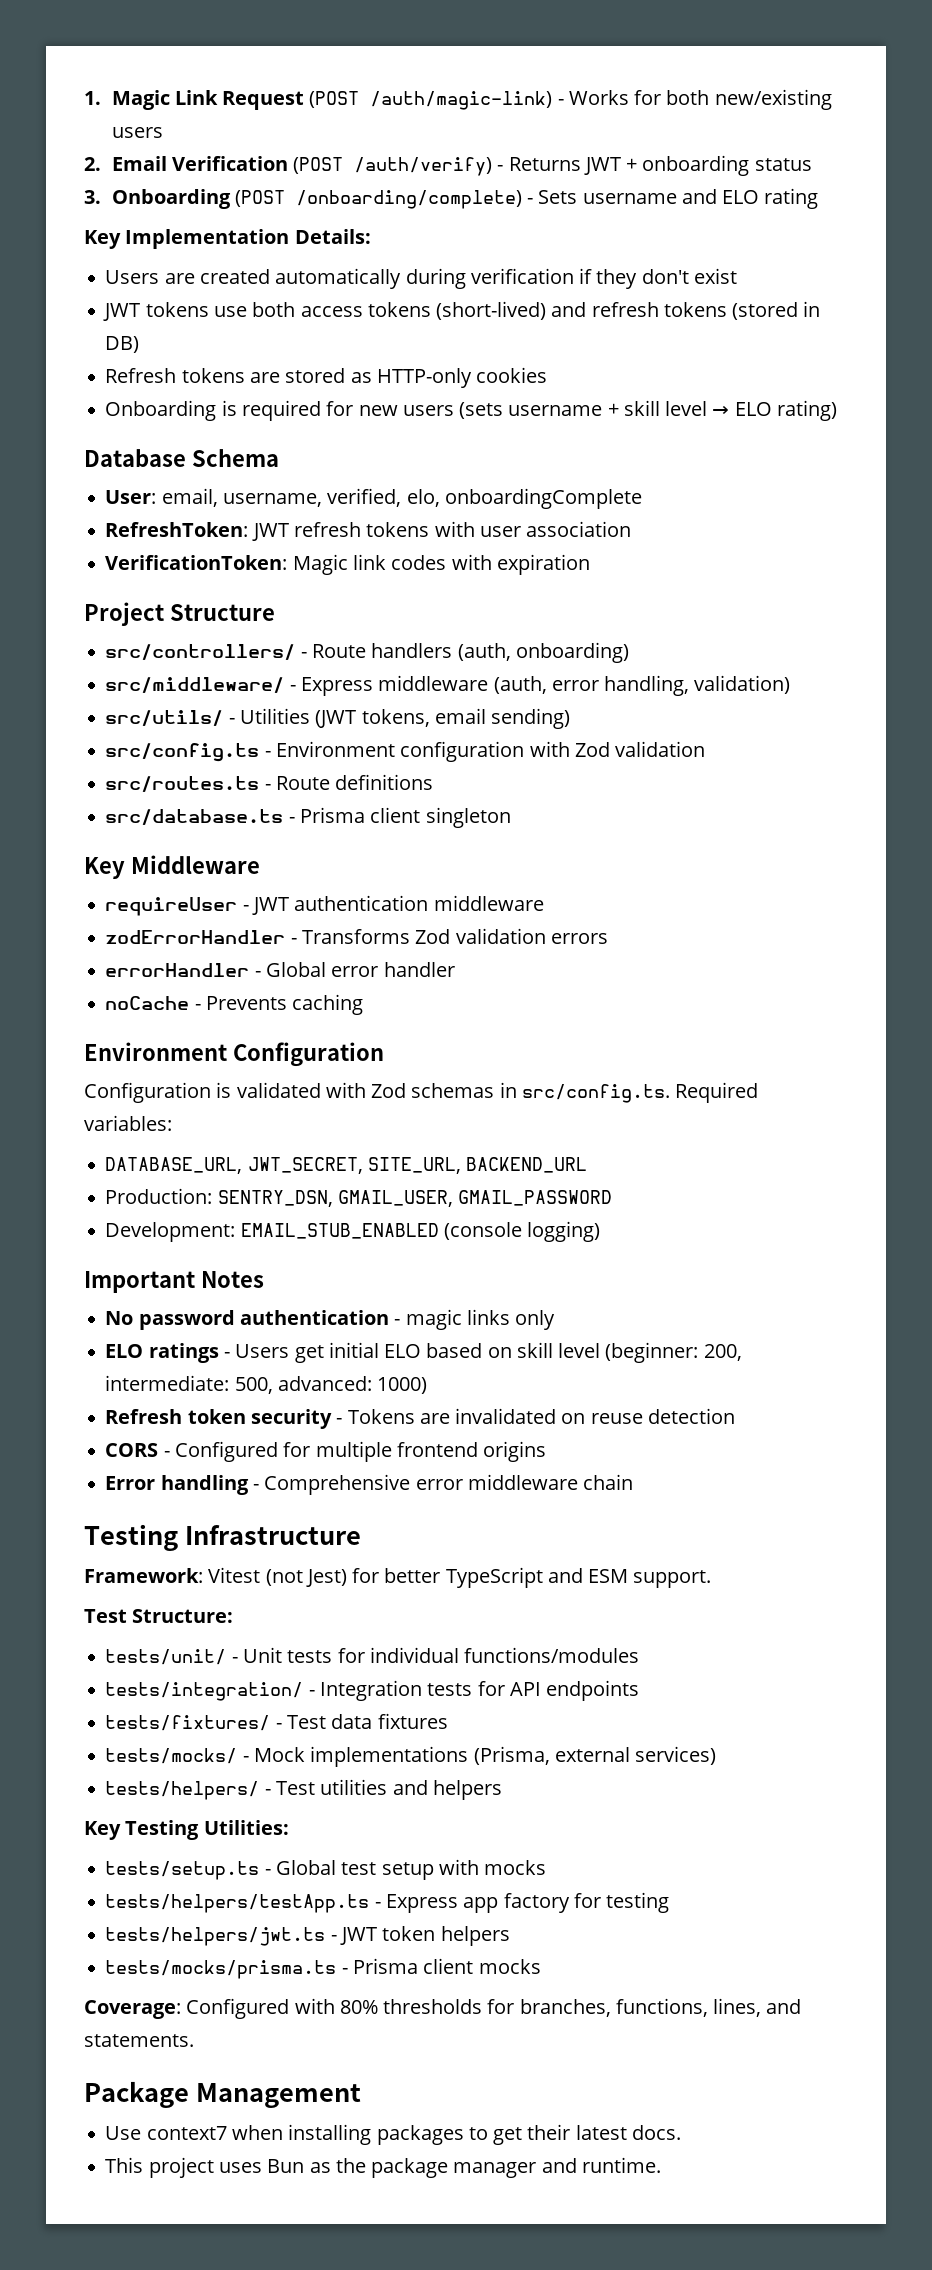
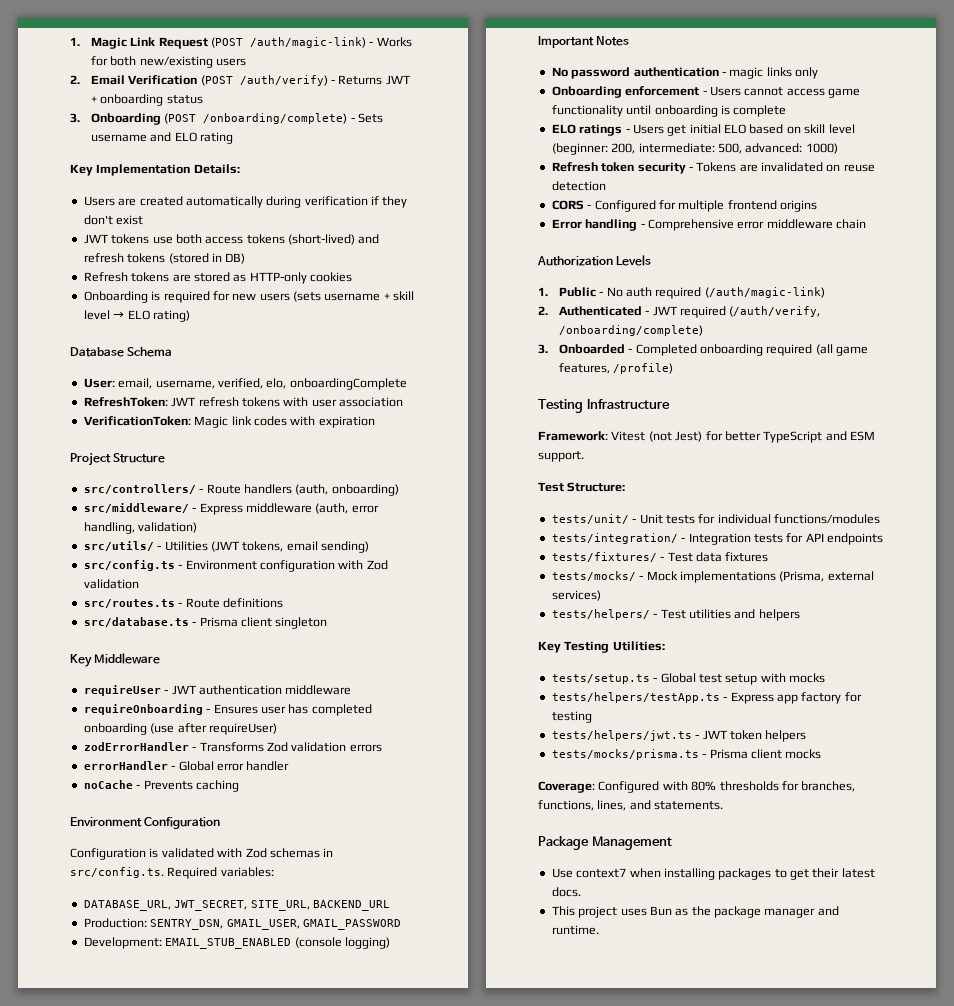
(544, 903) none -> [83,704,372,716] [83,723,277,735] // requireOnboarding - Ensures user has completed onboarding (use after requireUser)
(556, 1320) none -> [551,86,860,98] [551,105,787,117] // Onboarding enforcement - Users cannot access game functionality until onboarding is complete
(634, 1482) none -> [537,255,652,266] [538,287,825,299] [538,306,821,318] [558,325,703,336] [538,344,869,356] [558,363,674,374] // Authorization Levels // 1. Public - No auth required (/auth/magic-link) // 2. Authenticated - JWT required (/auth/verify, /onboarding/complete) // 3. Onboarded - Completed onboarding required (all game features, /profile)

